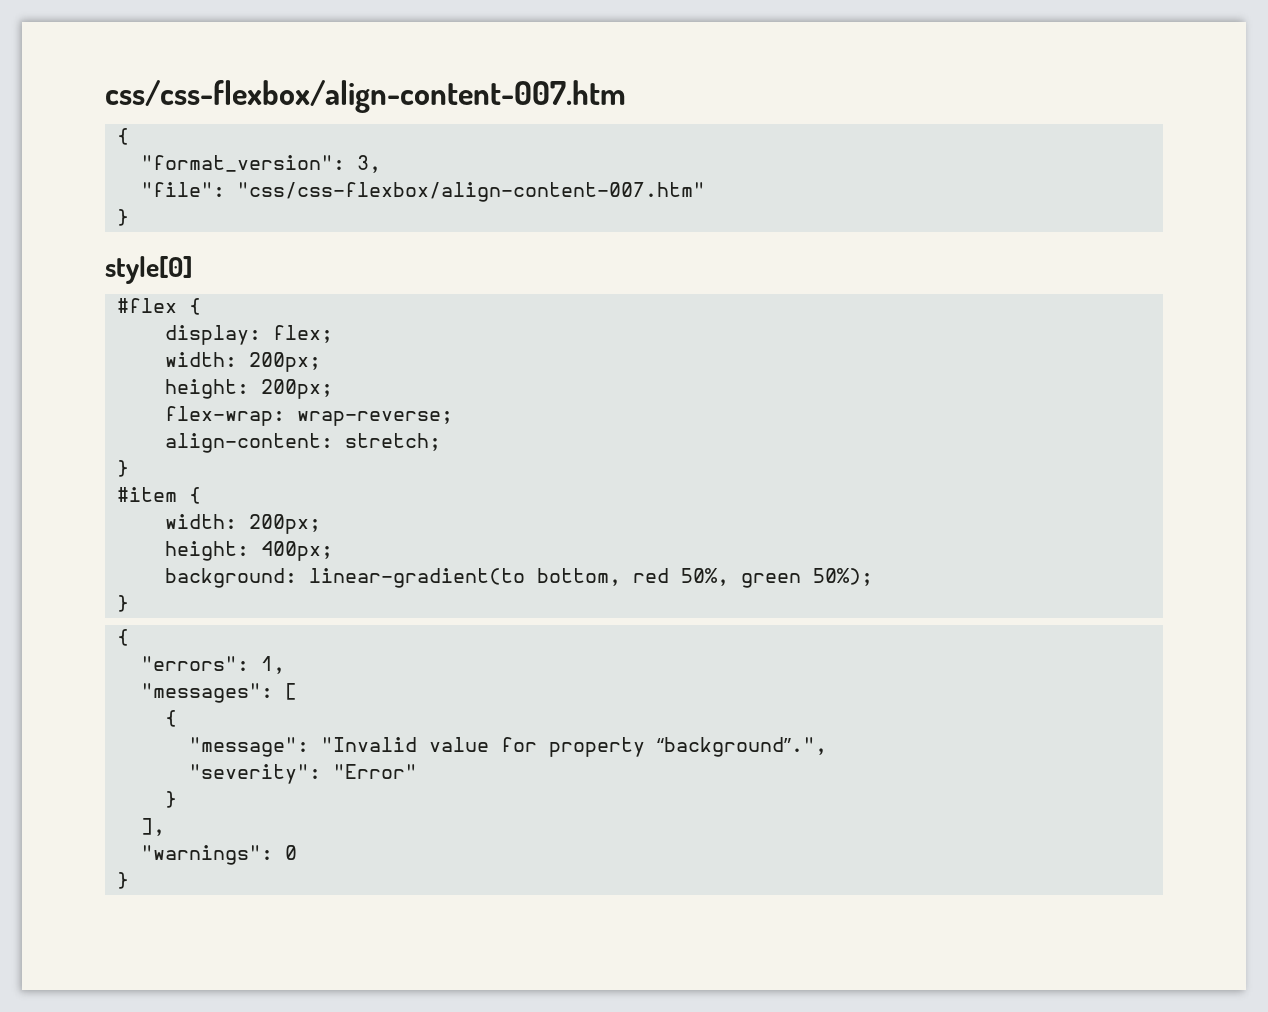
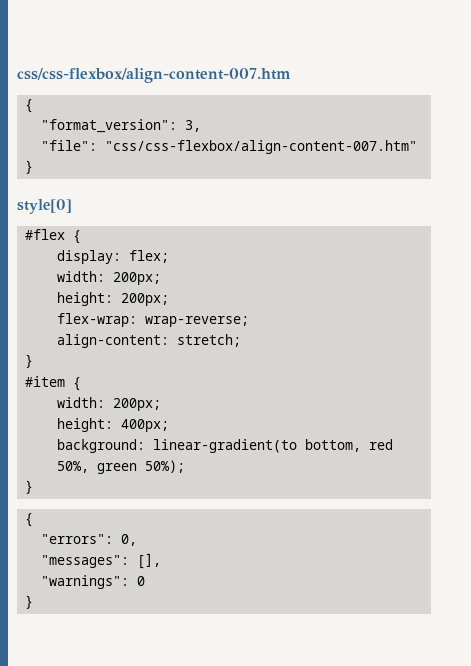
[261,656,286,674] 1, -> [121,534,138,546] 0,
[285,683,298,700] [165,710,178,727] [189,737,828,757] [189,764,418,784] [165,791,178,808] [141,818,166,836] [ // { // "message": "Invalid value for property “background”.", // "severity": "Error" // } // ], -> [137,553,162,569] [],

